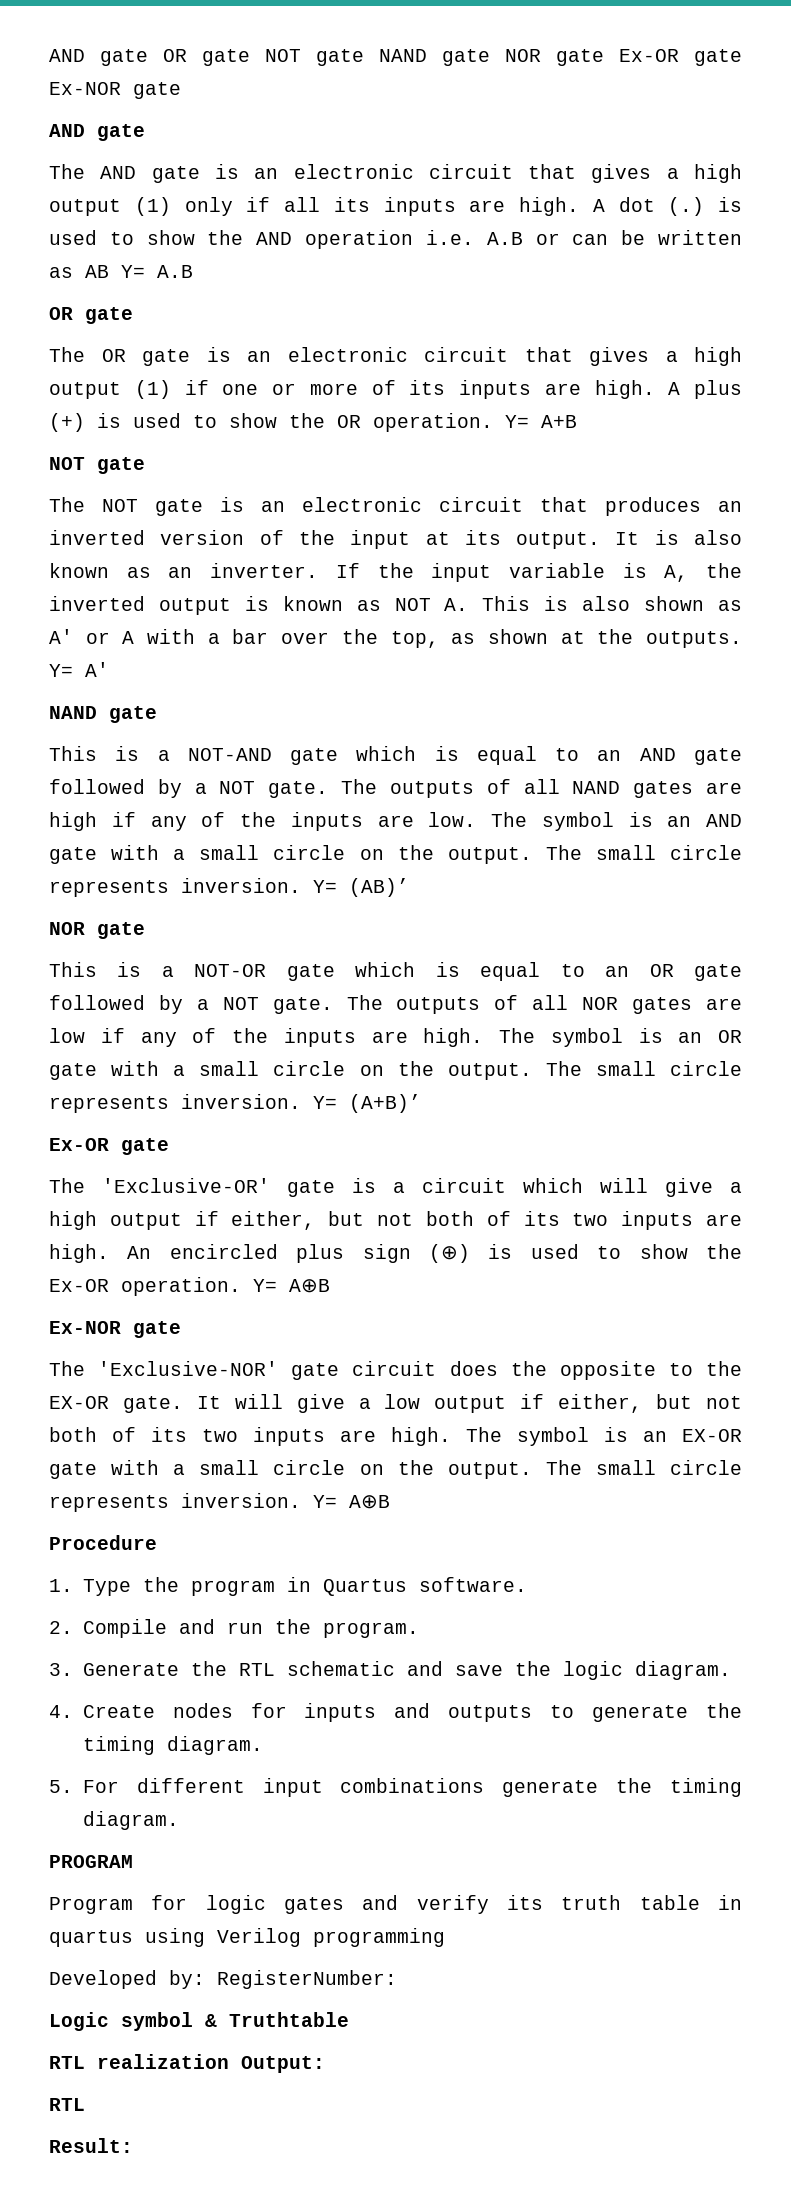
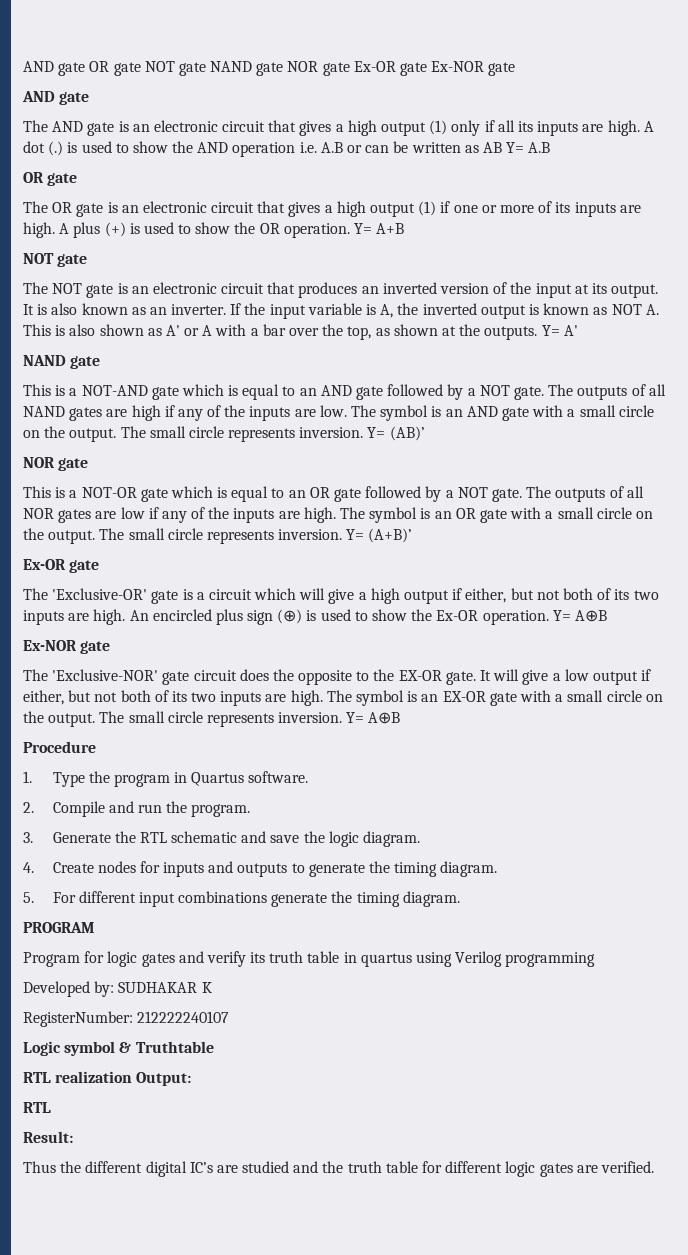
(205, 1979) none -> [118,982,212,993] SUDHAKAR K //
(397, 1979) none -> [137,1011,230,1023] 212222240107
(133, 2145) none -> [23,1161,654,1177] // Thus the different digital IC’s are studied and the truth table for different logic gates are verified.

